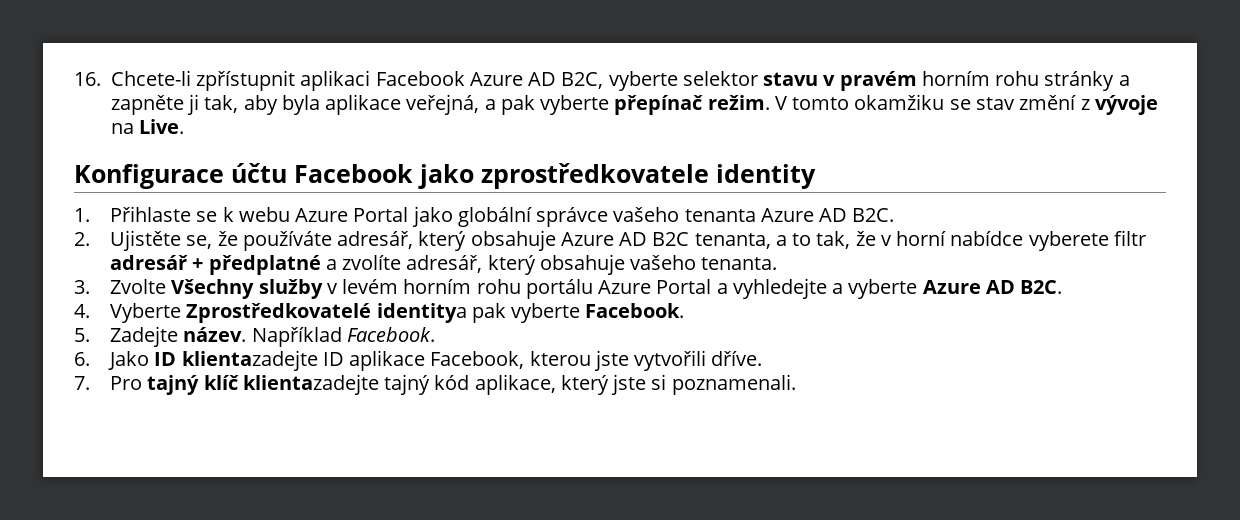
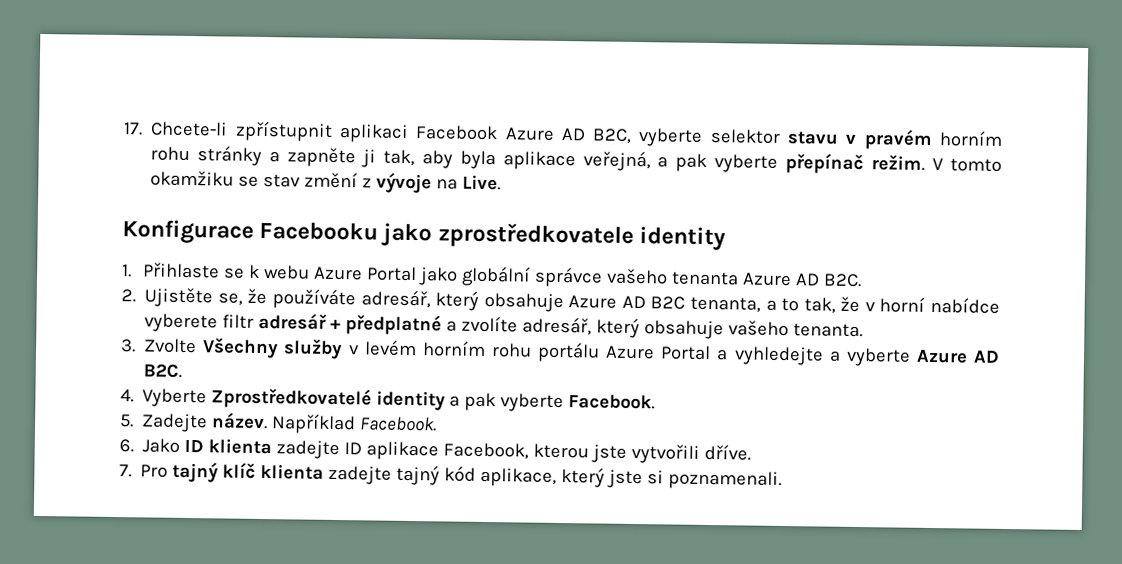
[74,72,101,86] 16. -> [123,122,143,136] 17.
[231,163,413,183] účtu Facebook -> [259,221,379,241] Facebooku
[376,303,467,323] identitya -> [376,390,461,411] identity a
[181,350,318,371] klientazadejte -> [208,438,341,460] klienta zadejte
[242,374,379,395] klientazadejte -> [260,463,393,485] klienta zadejte

